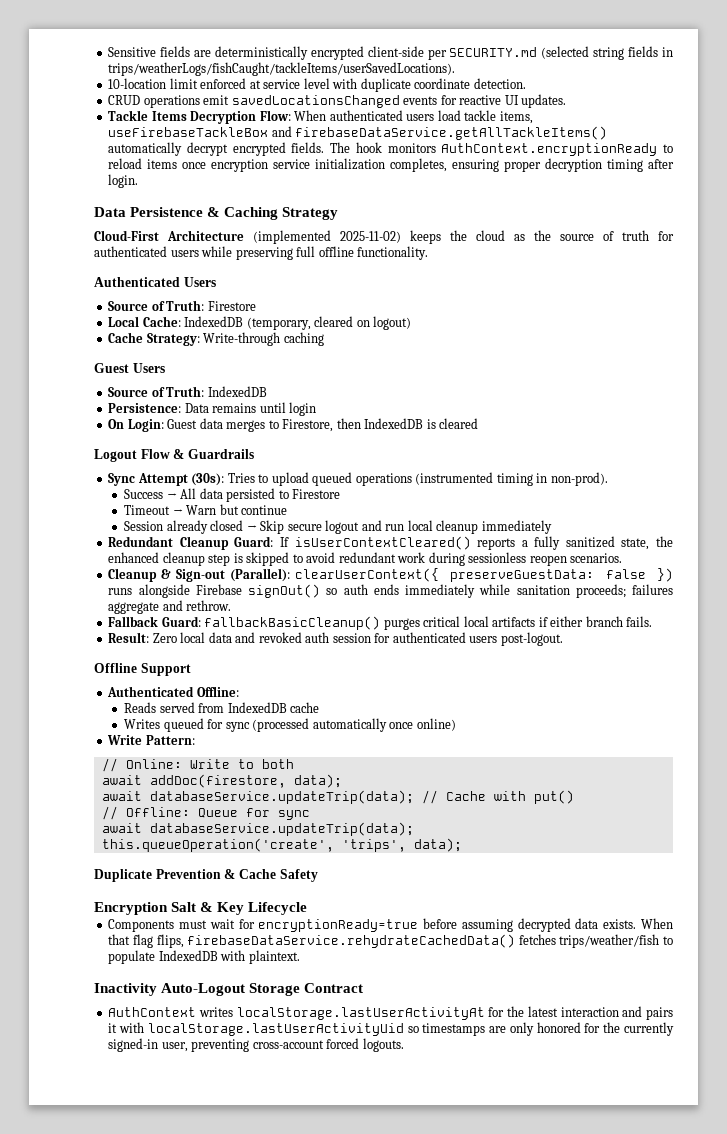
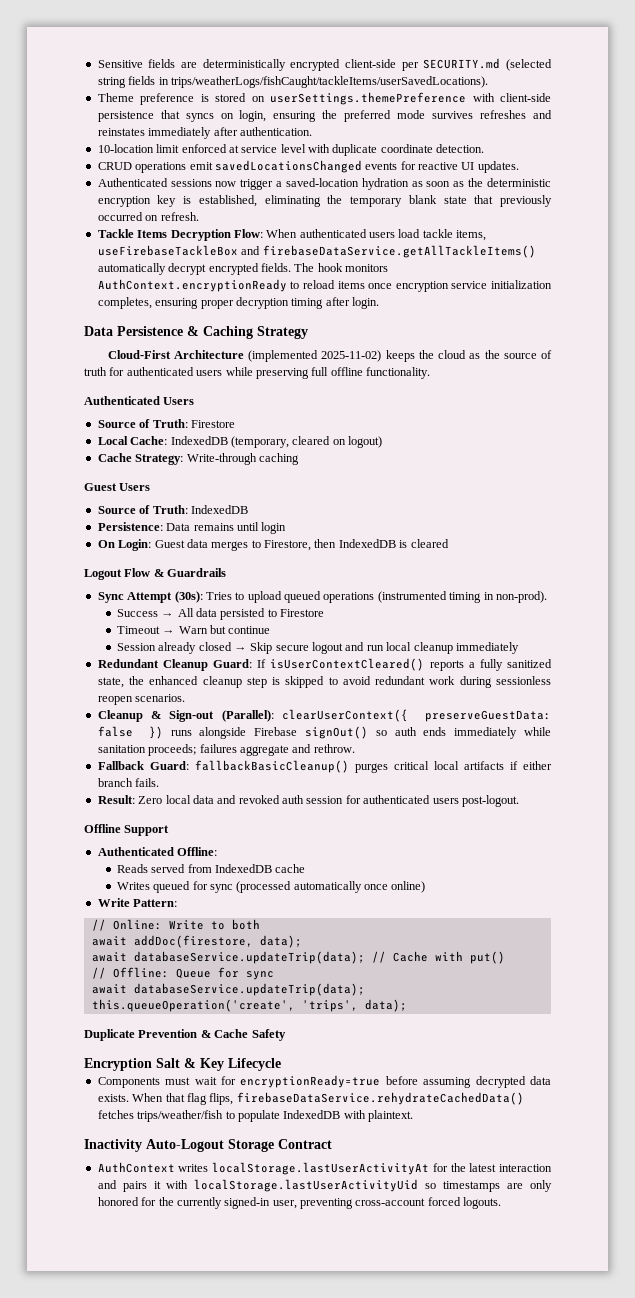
(456, 69) none -> [97,92,551,105] [97,110,552,122] [97,127,312,139] // Theme preference is stored on userSettings.themePreference with client-side persistence that syncs on login, ensuring the preferred mode survives refreshes and reinstates immediately after authentication.
(567, 101) none -> [97,178,551,190] [97,195,553,207] [97,212,199,221] // Authenticated sessions now trigger a saved-location hydration as soon as the deterministic encryption key is established, eliminating the temporary blank state that previously occurred on refresh.

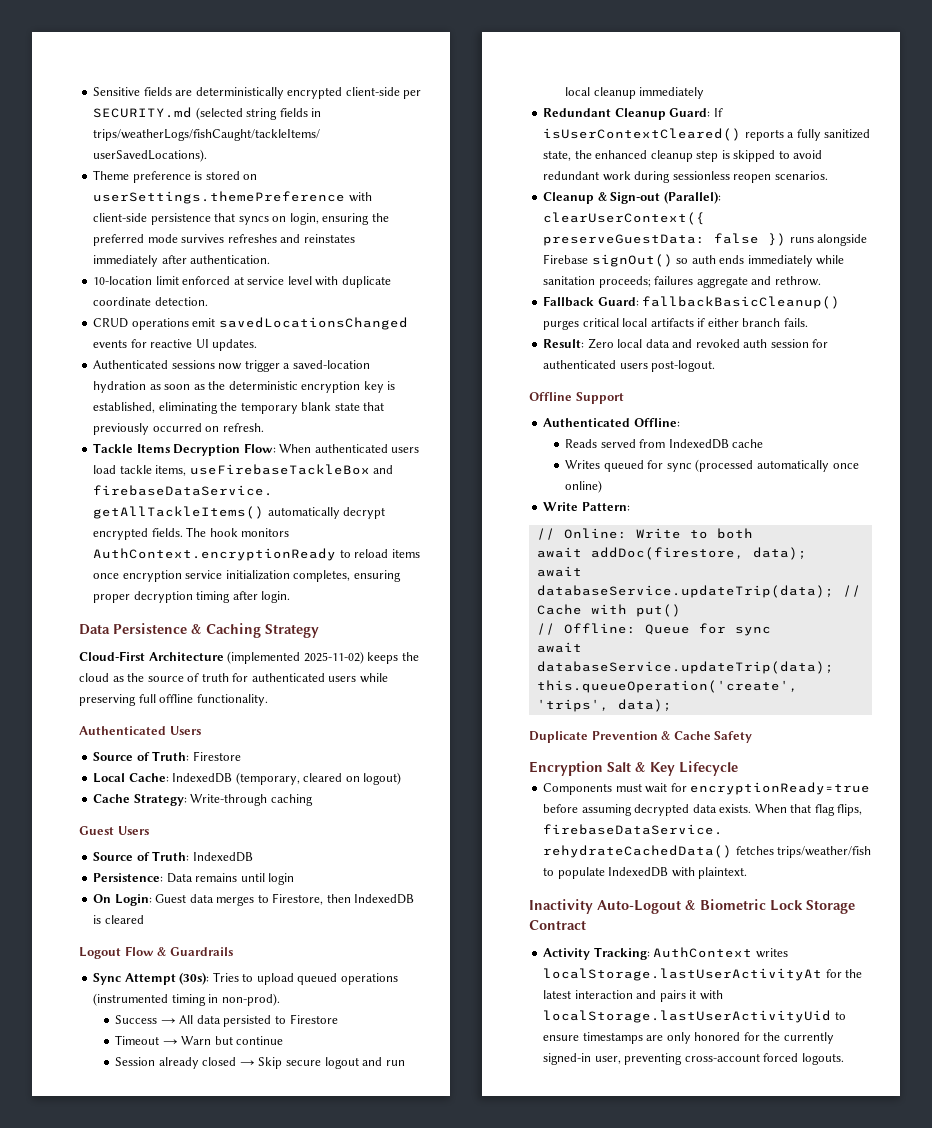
(224, 1145) none -> [685,899,803,911] & Biometric Lock
(332, 1144) none -> [543,947,650,960] Activity Tracking:
[425,1183,437,1189] so -> [834,1011,846,1020] [543,1035,580,1041] to ensure

